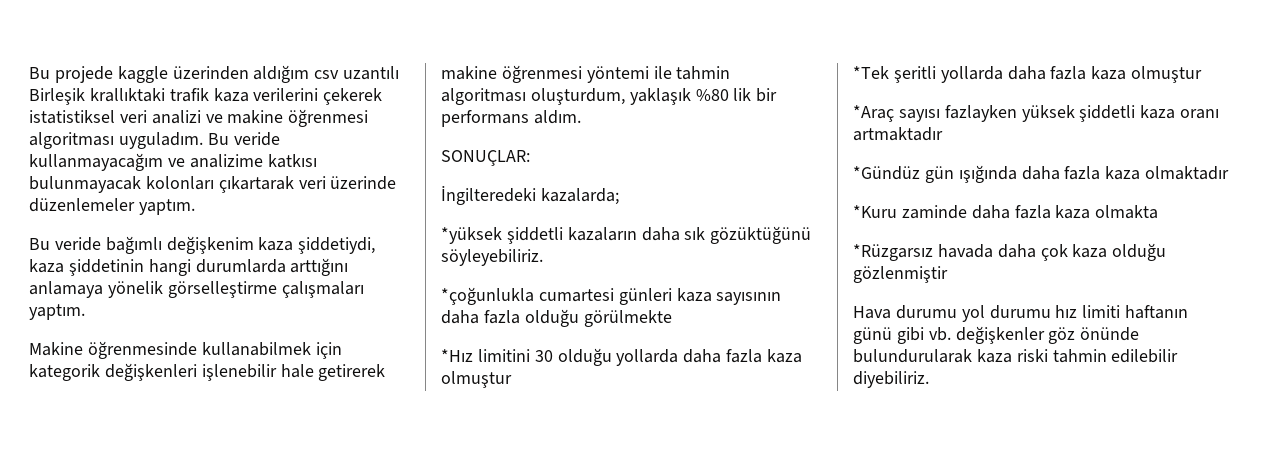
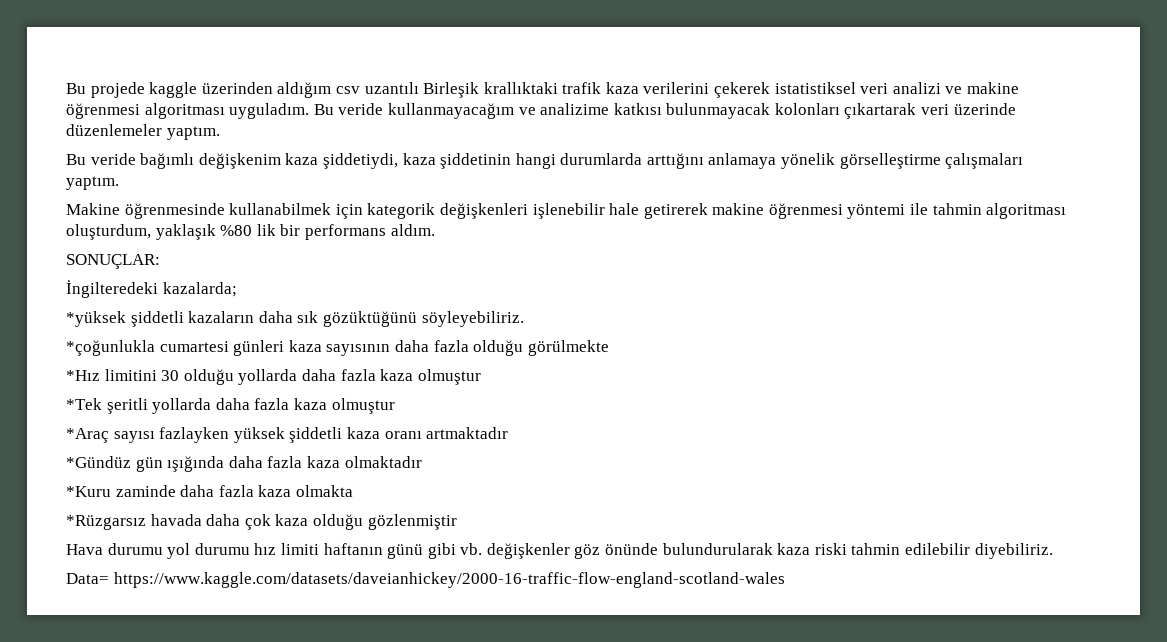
(929, 379) none -> [66,572,785,588] // Data= https://www.kaggle.com/datasets/daveianhickey/2000-16-traffic-flow-england-scotland-wales

